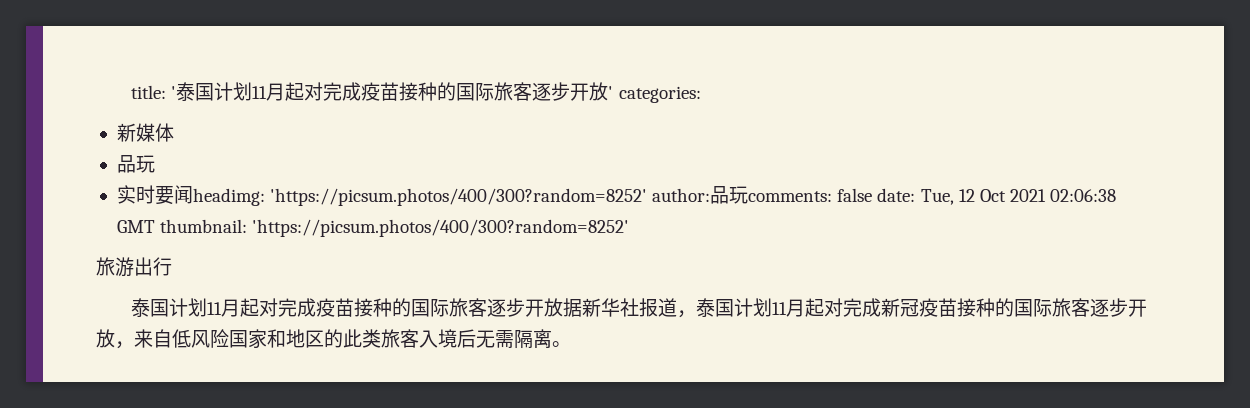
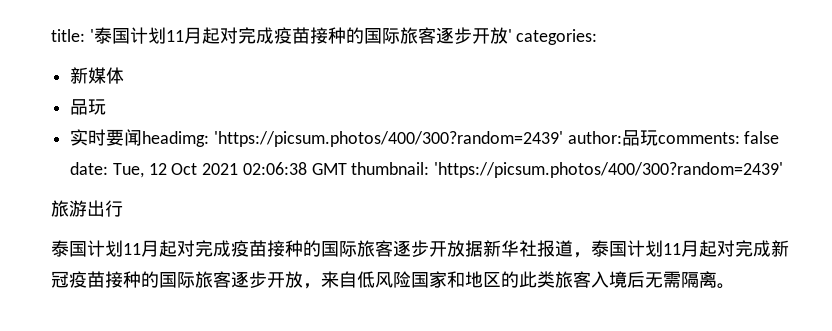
[270,188,648,206] 'https://picsum.photos/400/300?random=8252' -> [213,131,563,147] 'https://picsum.photos/400/300?random=2439'
[252,219,630,237] 'https://picsum.photos/400/300?random=8252' -> [434,162,784,178] 'https://picsum.photos/400/300?random=2439'

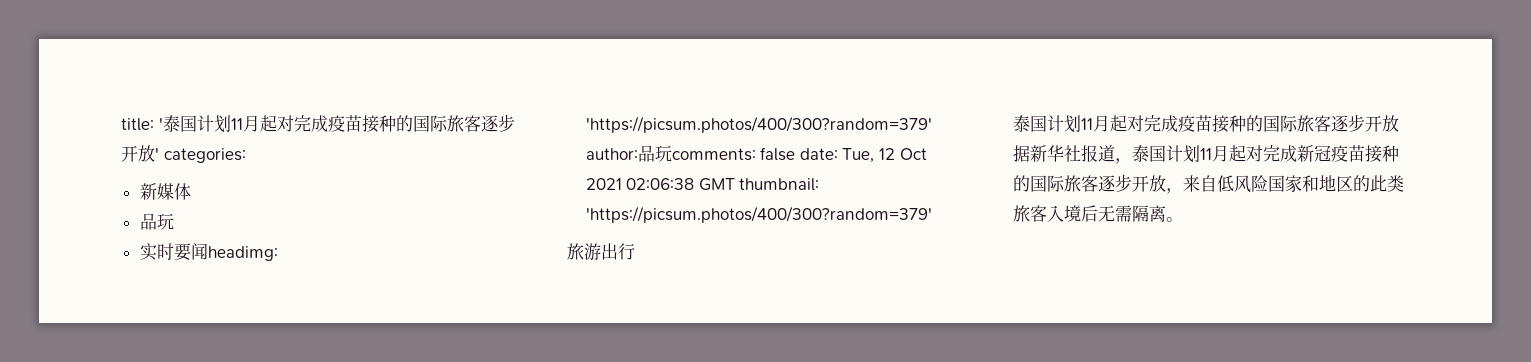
[213,131,563,147] 'https://picsum.photos/400/300?random=2439' -> [585,116,932,133] 'https://picsum.photos/400/300?random=379'
[434,162,784,178] 'https://picsum.photos/400/300?random=2439' -> [585,206,932,223] 'https://picsum.photos/400/300?random=379'

